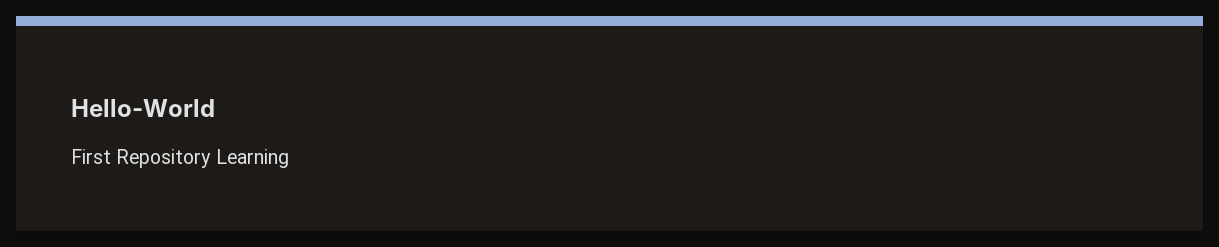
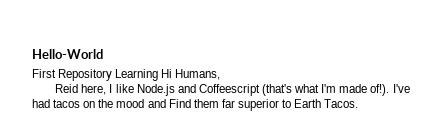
(289, 158) none -> [161,69,221,80] [55,84,410,96] [32,99,359,111] Hi Humans, // Reid here, I like Node.js and Coffeescript (that's what I'm made of!). I've had tacos on the mood and Find them far superior to Earth Tacos.

